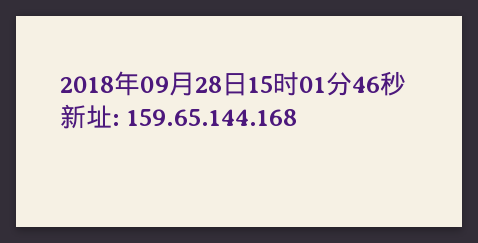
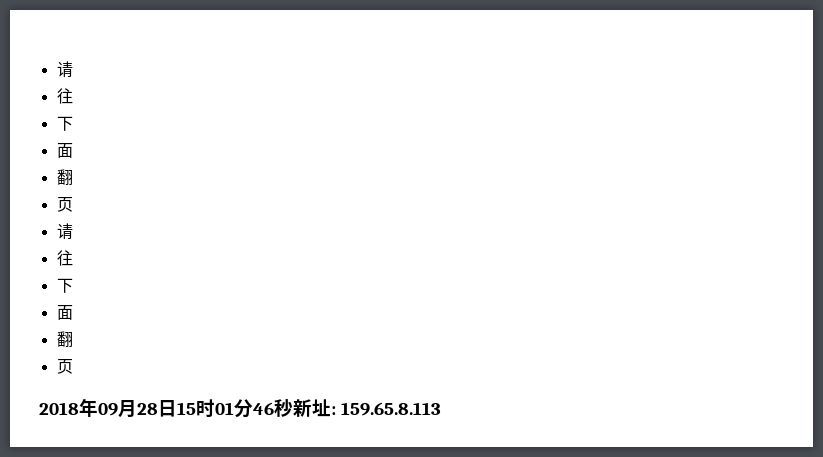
(60, 84) none -> [56,61,73,78] [56,88,73,104] [56,116,73,131] [56,143,73,158] [56,169,73,185] [56,197,73,212] [56,223,73,240] [56,250,73,266] [56,278,73,293] [56,305,73,320] [56,331,73,347] [56,359,73,374] 请 // 往 // 下 // 面 // 翻 // 页 // 请 // 往 // 下 // 面 // 翻 // 页 //
[126,109,297,126] 159.65.144.168 -> [340,402,441,416] 159.65.8.113

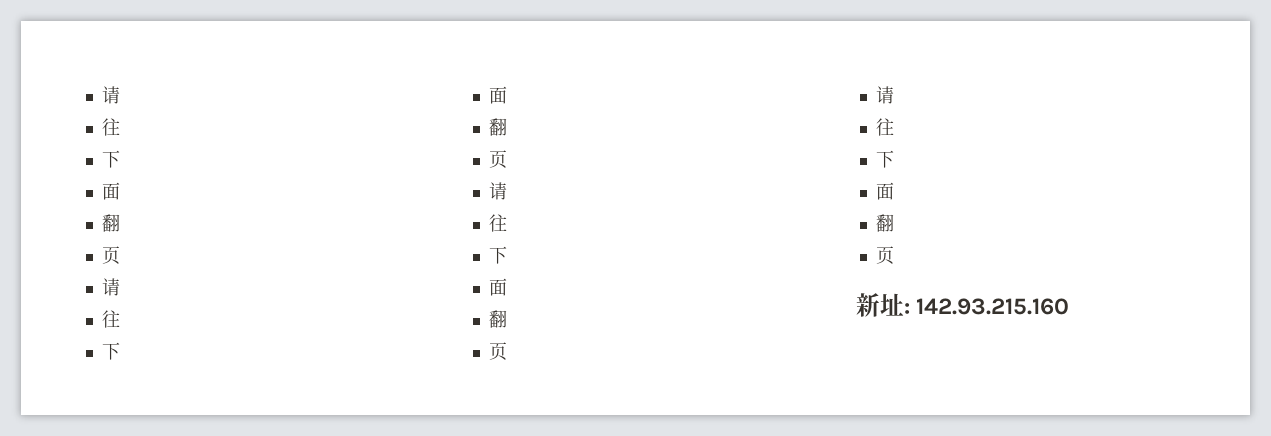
[56,61,73,78] [56,88,73,104] [56,116,73,131] [56,143,73,158] [56,169,73,185] [56,197,73,212] [56,223,73,240] [56,250,73,266] [56,278,73,293] [56,305,73,320] [56,331,73,347] [56,359,73,374] [39,398,293,418] 请 // 往 // 下 // 面 // 翻 // 页 // 请 // 往 // 下 // 面 // 翻 // 页 // 2018年09月28日15时01分46秒 -> [101,86,120,104] [101,118,120,136] [101,150,120,168] [101,182,120,200] [101,214,120,232] [101,246,120,265] [101,278,120,296] [101,310,120,328] [101,342,120,360] [488,86,507,104] [488,118,507,136] [488,150,507,169] [488,182,507,200] [488,214,507,232] [488,246,507,264] [488,278,507,296] [488,310,507,328] [488,342,507,361] [875,86,894,104] [875,118,894,136] [875,150,894,168] [875,182,894,200] [875,214,894,232] [875,246,894,265] 请 // 往 // 下 // 面 // 翻 // 页 // 请 // 往 // 下 // 面 // 翻 // 页 // 请 // 往 // 下 // 面 // 翻 // 页 // 请 // 往 // 下 // 面 // 翻 // 页 //
[340,402,441,416] 159.65.8.113 -> [916,298,1070,315] 142.93.215.160

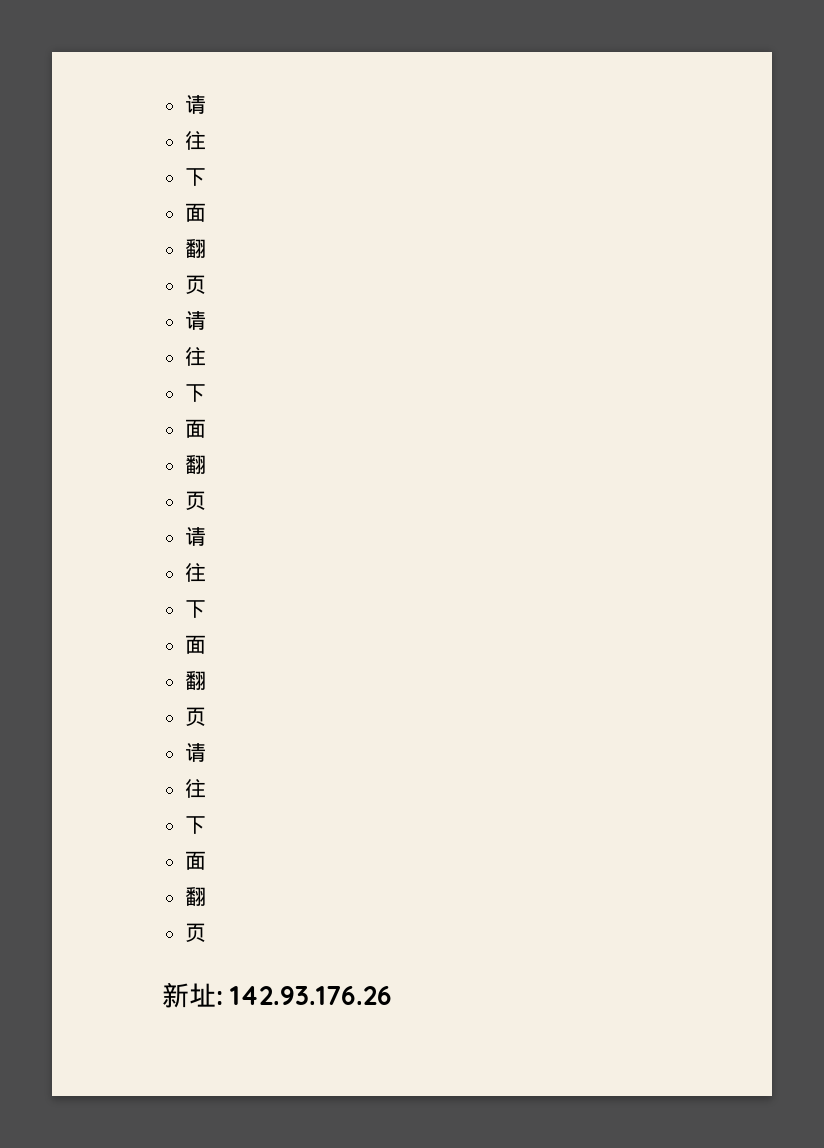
[916,298,1070,315] 142.93.215.160 -> [230,986,393,1005] 142.93.176.26

